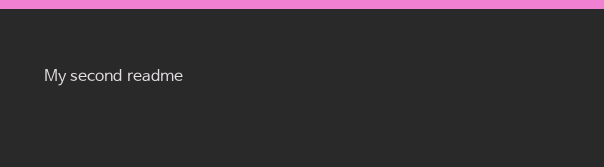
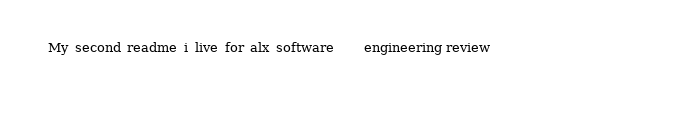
(183, 75) none -> [184,42,490,55] i live for alx software engineering review

